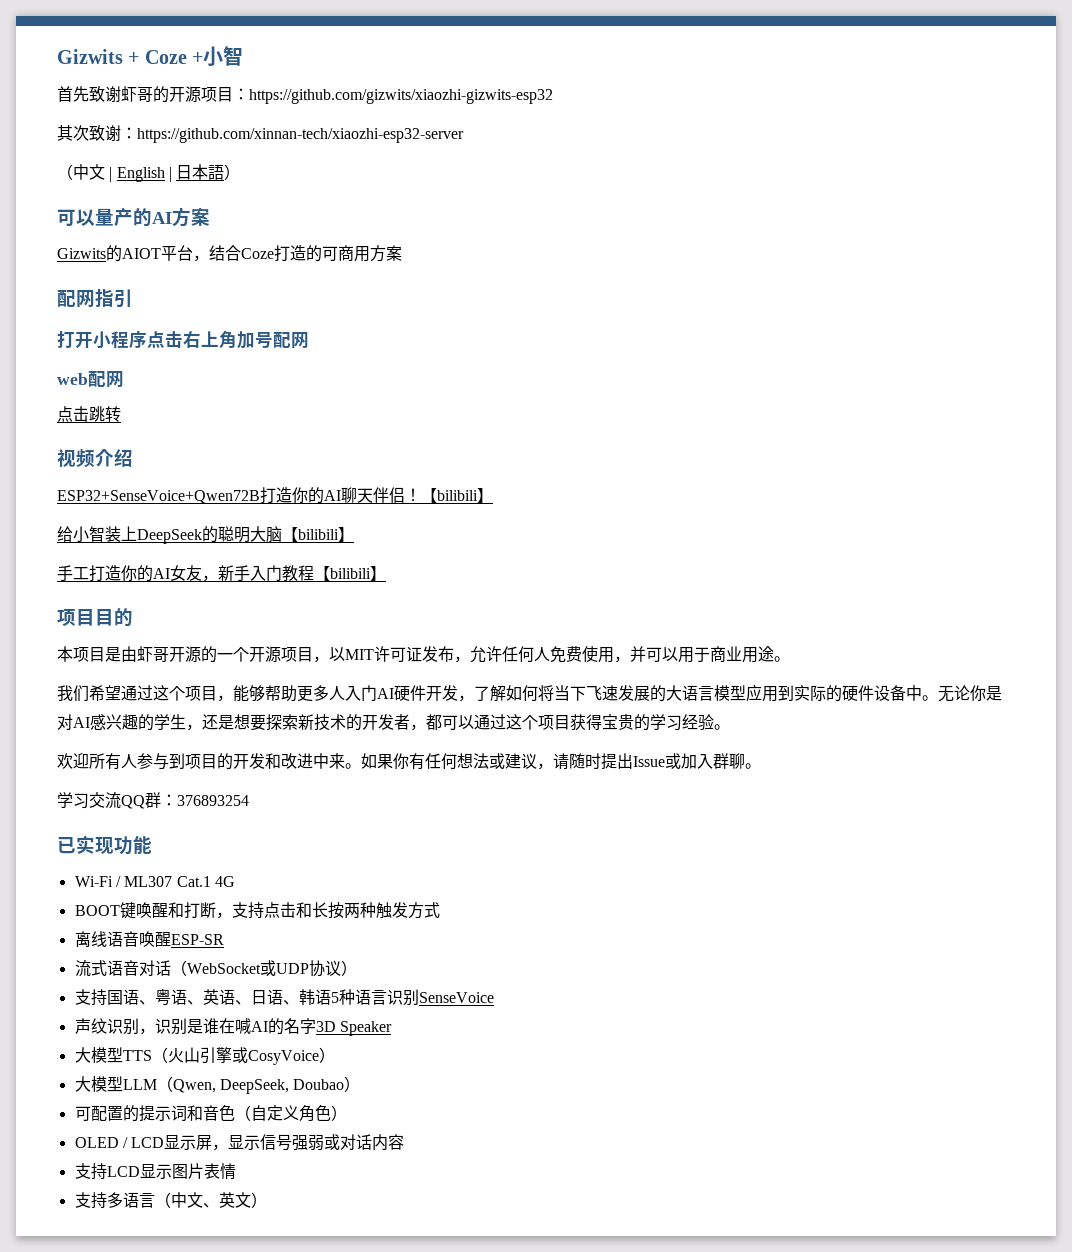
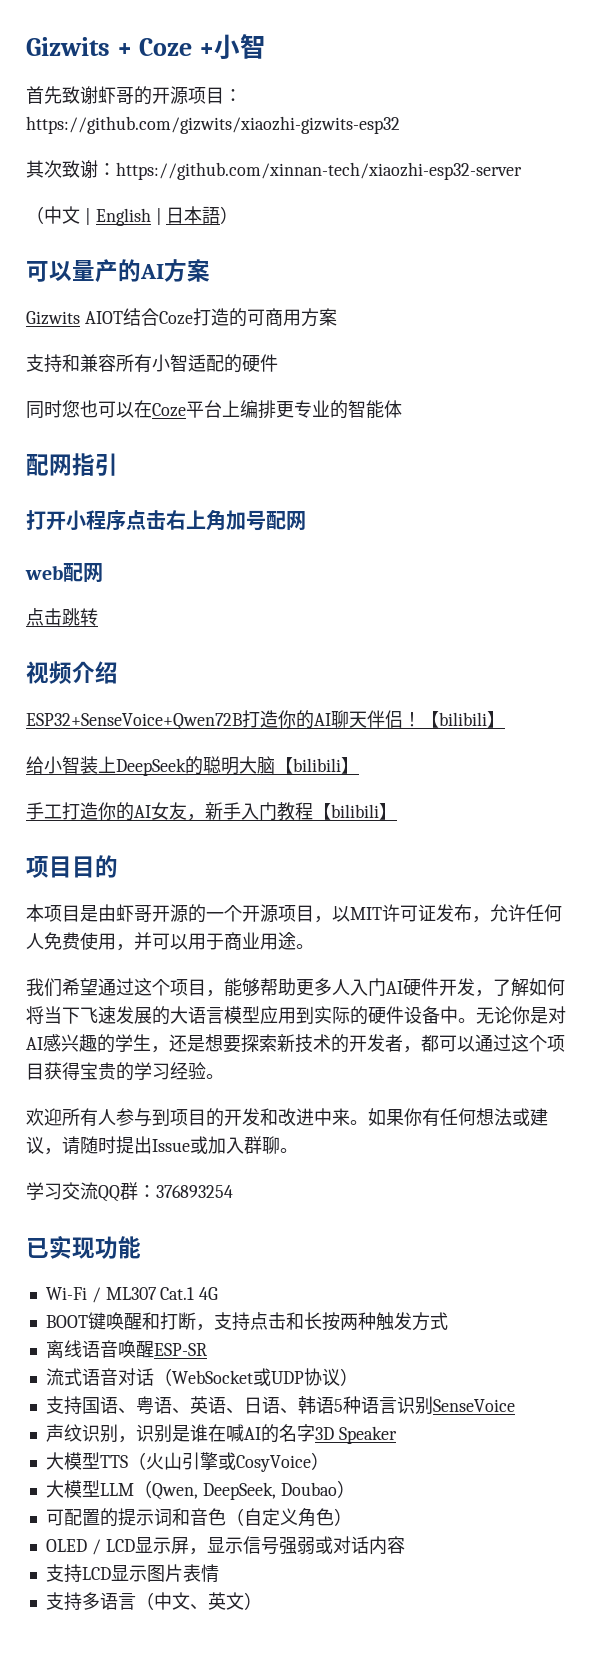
[106,245,209,262] 的AIOT平台， -> [84,311,123,324] AIOT
(402, 253) none -> [26,354,278,373] [26,400,402,419] // 支持和兼容所有小智适配的硬件 // 同时您也可以在Coze平台上编排更专业的智能体

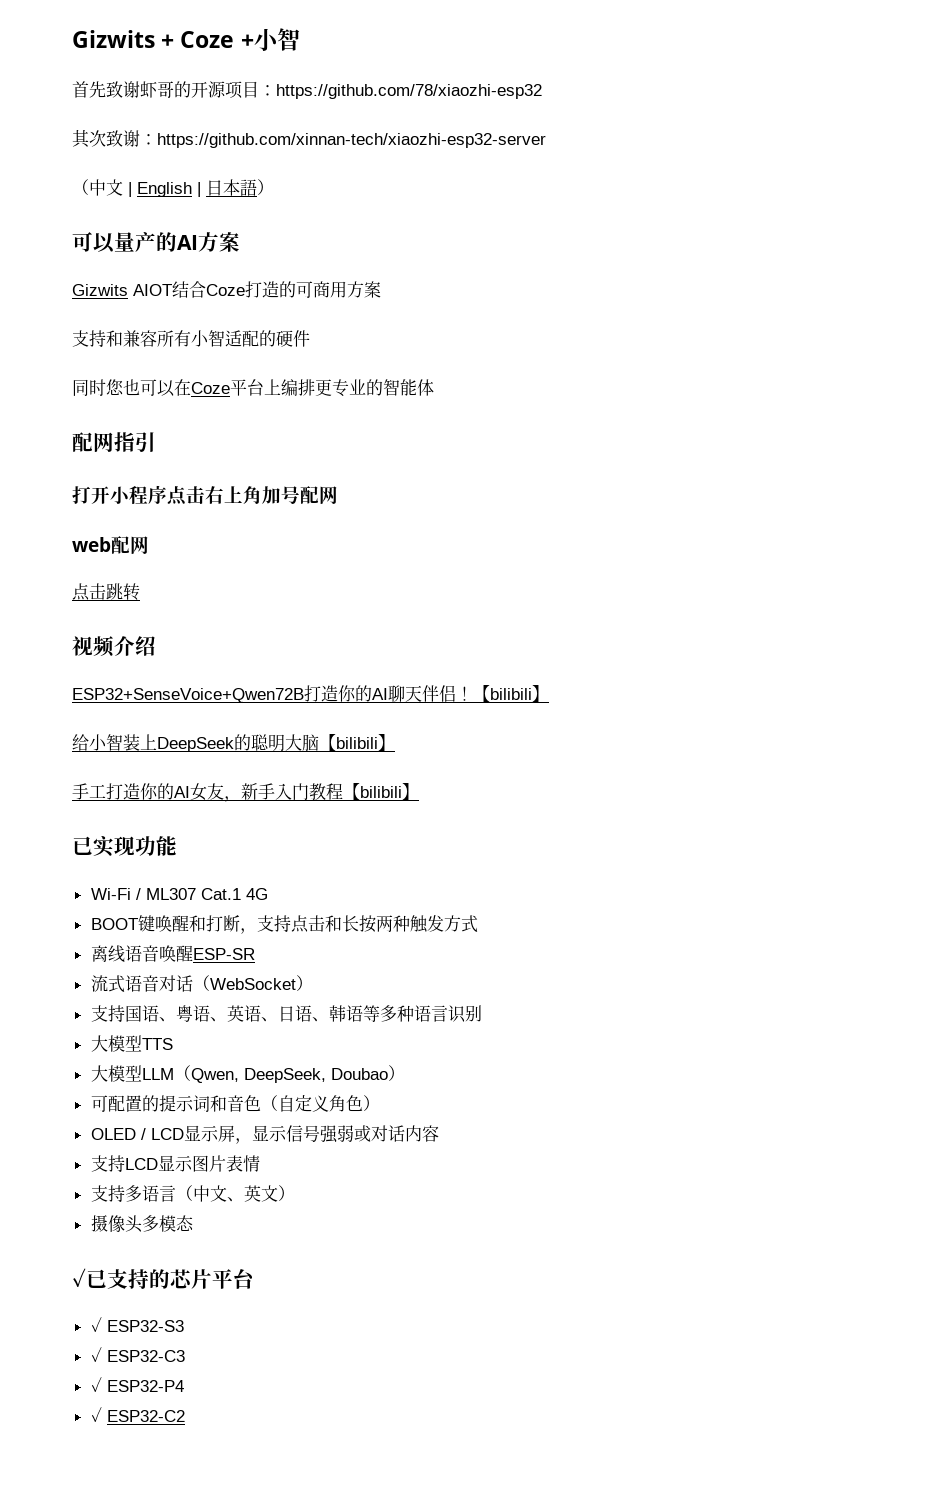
[26,116,400,134] https://github.com/gizwits/xiaozhi-gizwits-esp32 -> [276,84,542,99] https://github.com/78/xiaozhi-esp32
[26,855,118,878] [26,904,562,923] [26,932,314,951] [26,978,565,997] [26,1006,566,1025] [26,1034,565,1053] [26,1062,224,1081] [26,1108,548,1127] [26,1136,298,1155] [26,1182,233,1202] // 项目目的 // 本项目是由虾哥开源的一个开源项目，以MIT许可证发布，允许任何人免费使用，并可以用于商业用途。 // 我们希望通过这个项目，能够帮助更多人入门AI硬件开发，了解如何将当下飞速发展的大语言模型应用到实际的硬件设备中。无论你是对AI感兴趣的学生，还是想要探索新技术的开发者，都可以通过这个项目获得宝贵的学习经验。 // 欢迎所有人参与到项目的开发和改进中来。如果你有任何想法或建议，请随时提出Issue或加入群聊。 // 学习交流QQ群：376893254 -> (419, 791) none
[252,1368,340,1386] 或UDP协议 -> (296, 984) none
[333,1399,343,1412] 5 -> [362,1005,397,1022] 等多
[432,1399,515,1412] [45,1424,397,1444] [45,1452,329,1472] SenseVoice // 声纹识别，识别是谁在喊AI的名字3D Speaker // 大模型TTS（火山引擎或CosyVoice） -> [90,1035,173,1052] // 大模型TTS
(262, 1601) none -> [90,1215,194,1233] [72,1268,255,1289] [90,1317,184,1332] [90,1347,185,1362] [90,1377,184,1392] [90,1407,185,1422] // 摄像头多模态 // ✓已支持的芯片平台 // ✓ ESP32-S3 // ✓ ESP32-C3 // ✓ ESP32-P4 // ✓ ESP32-C2

